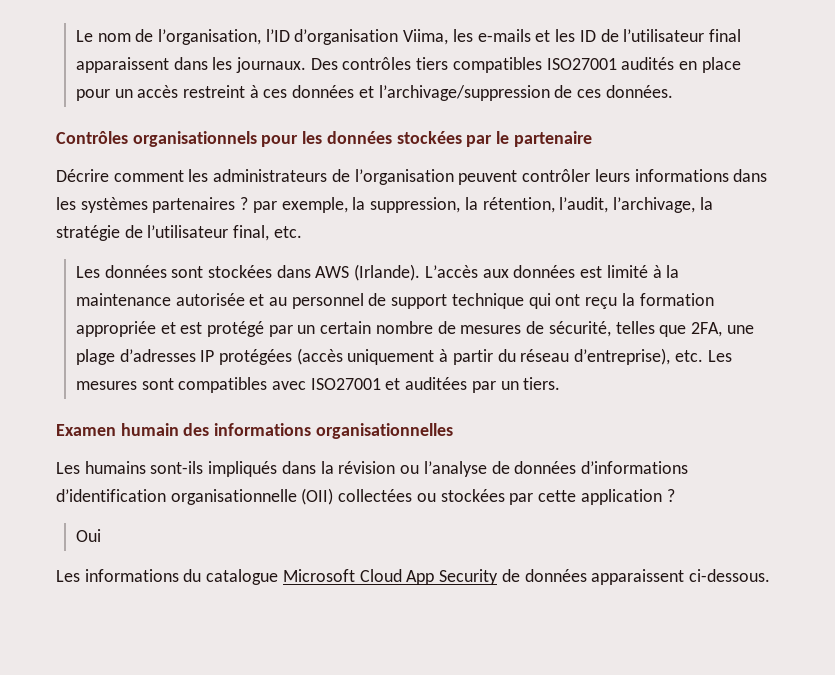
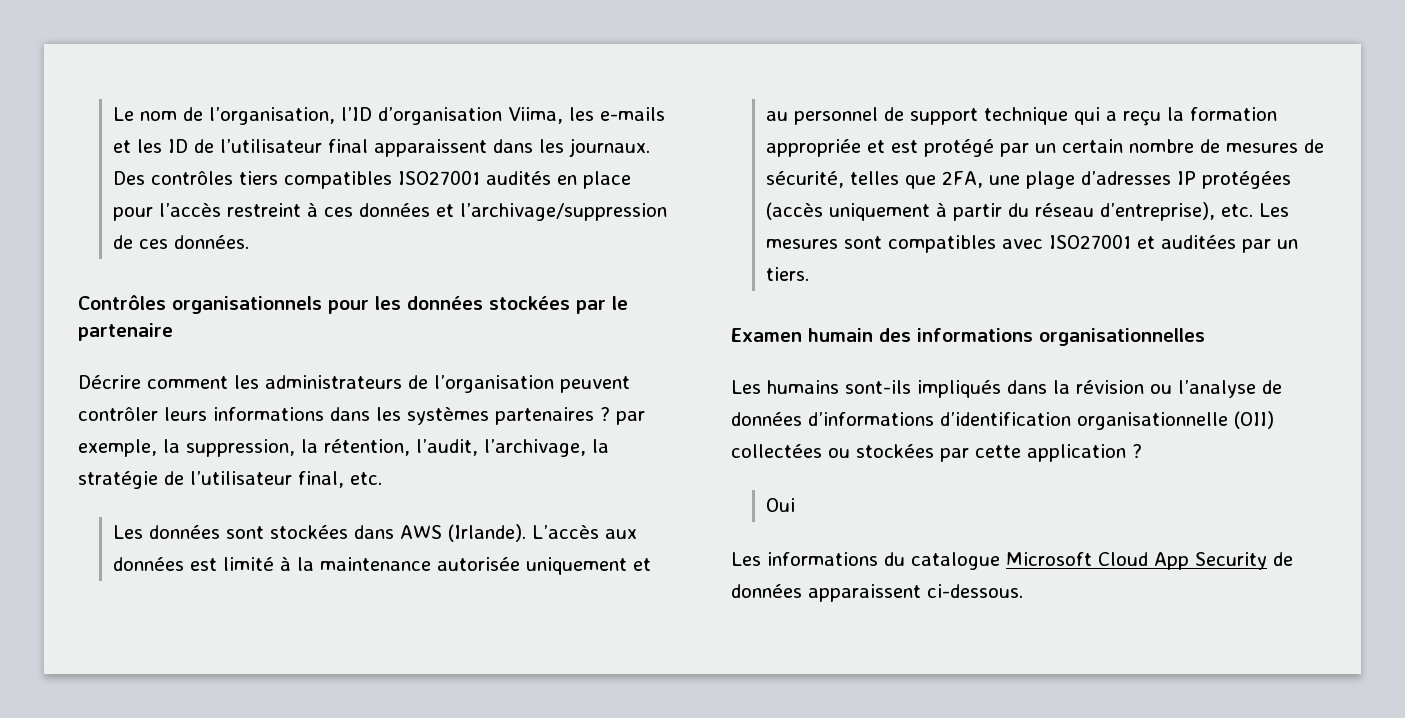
[114,85,179,98] un accès -> [159,203,222,217] l’accès
(245, 299) none -> [526,557,628,575] uniquement
[555,294,581,306] ont -> [1106,111,1118,121] a

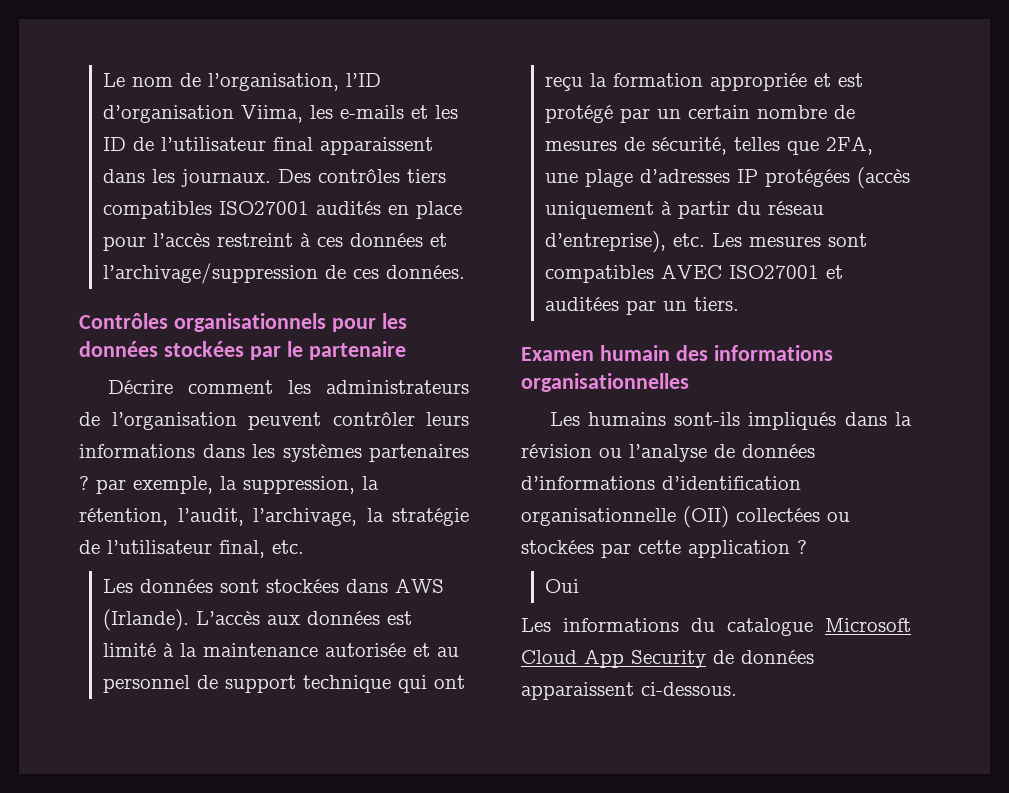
[526,557,628,575] uniquement -> (407, 650) none
[1106,111,1118,121] a -> [434,675,466,689] ont
[1002,239,1044,249] avec -> [661,264,723,279] AVEC

